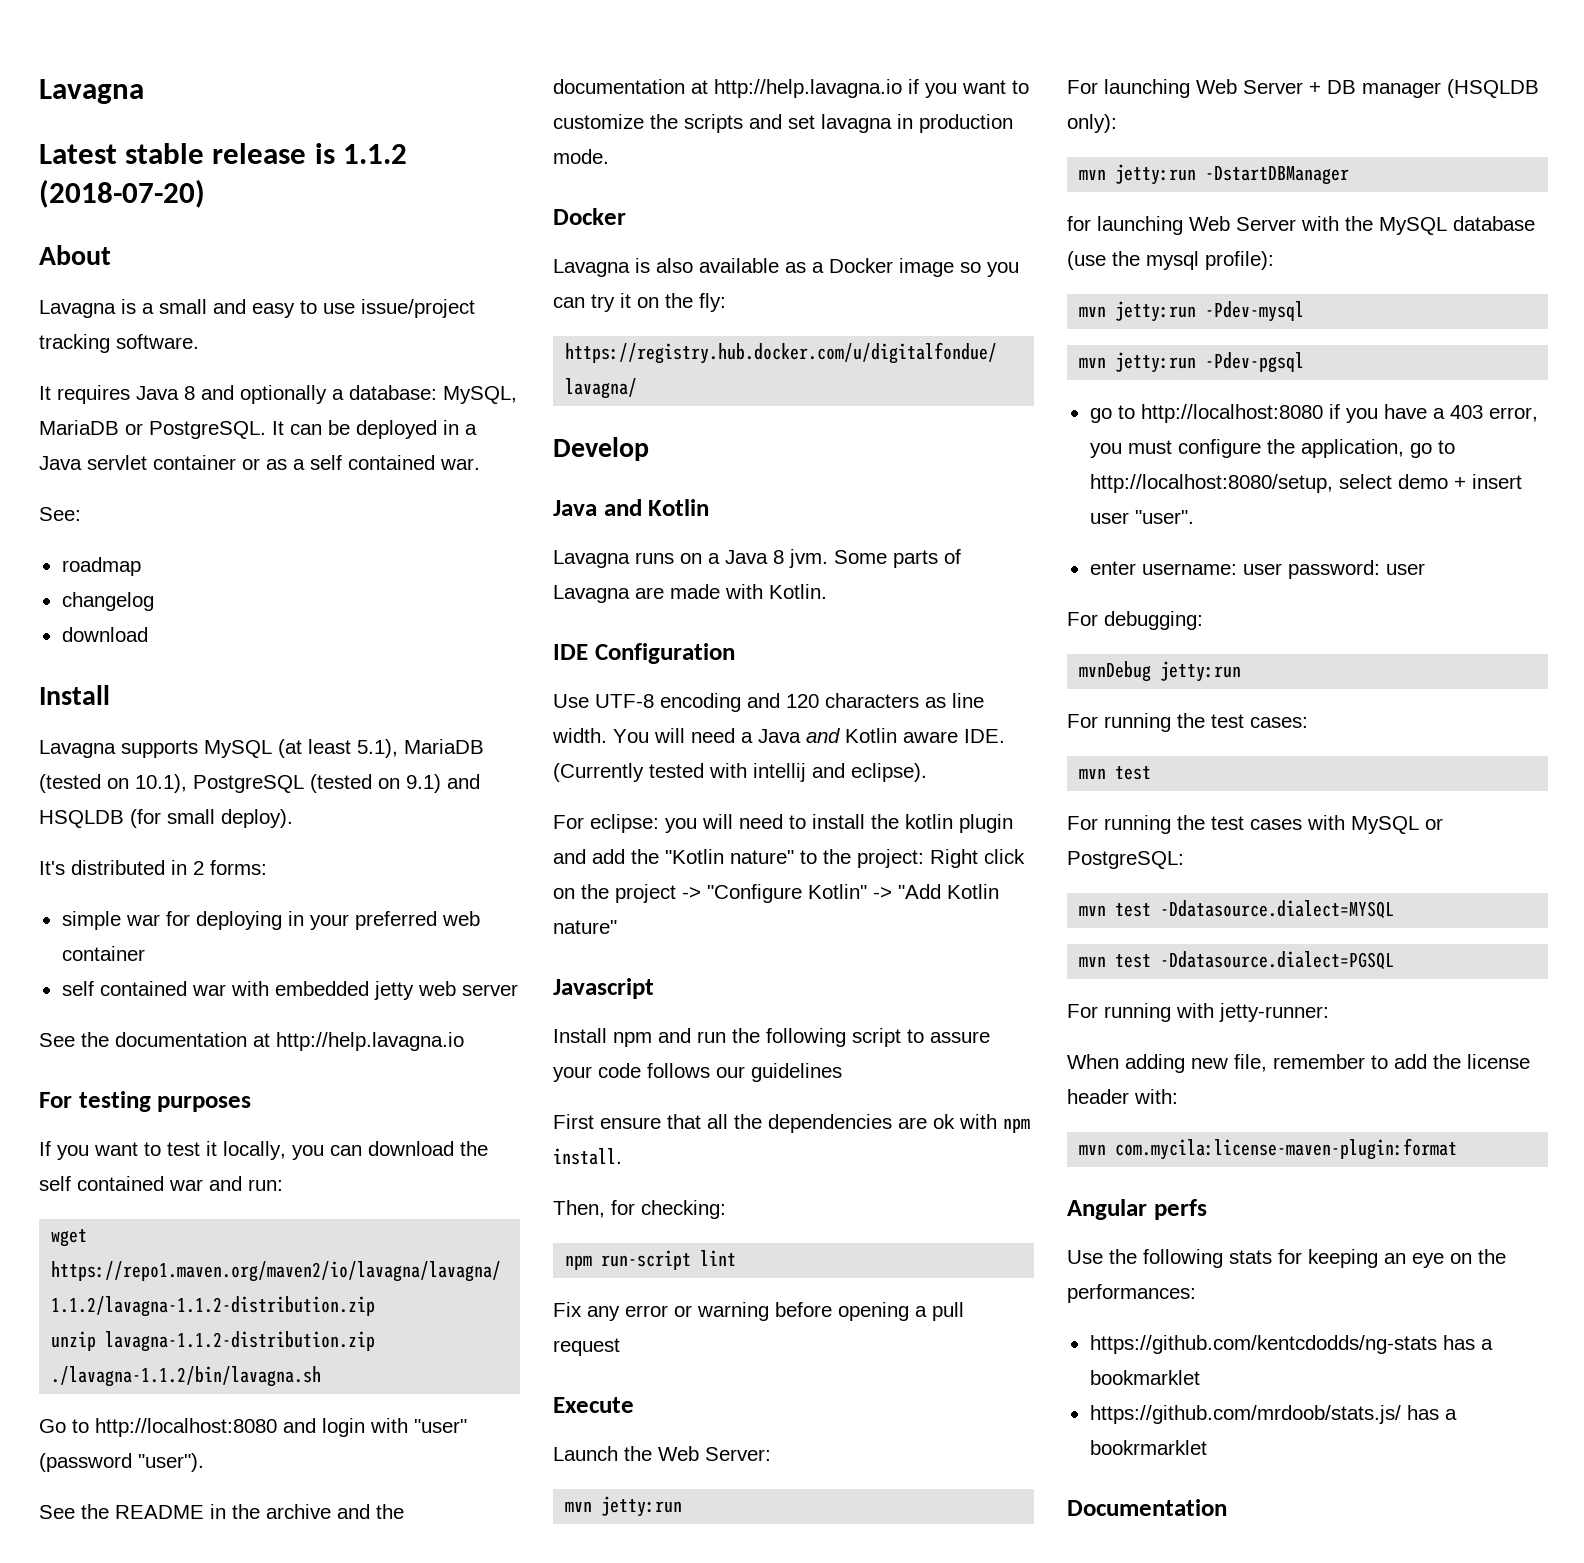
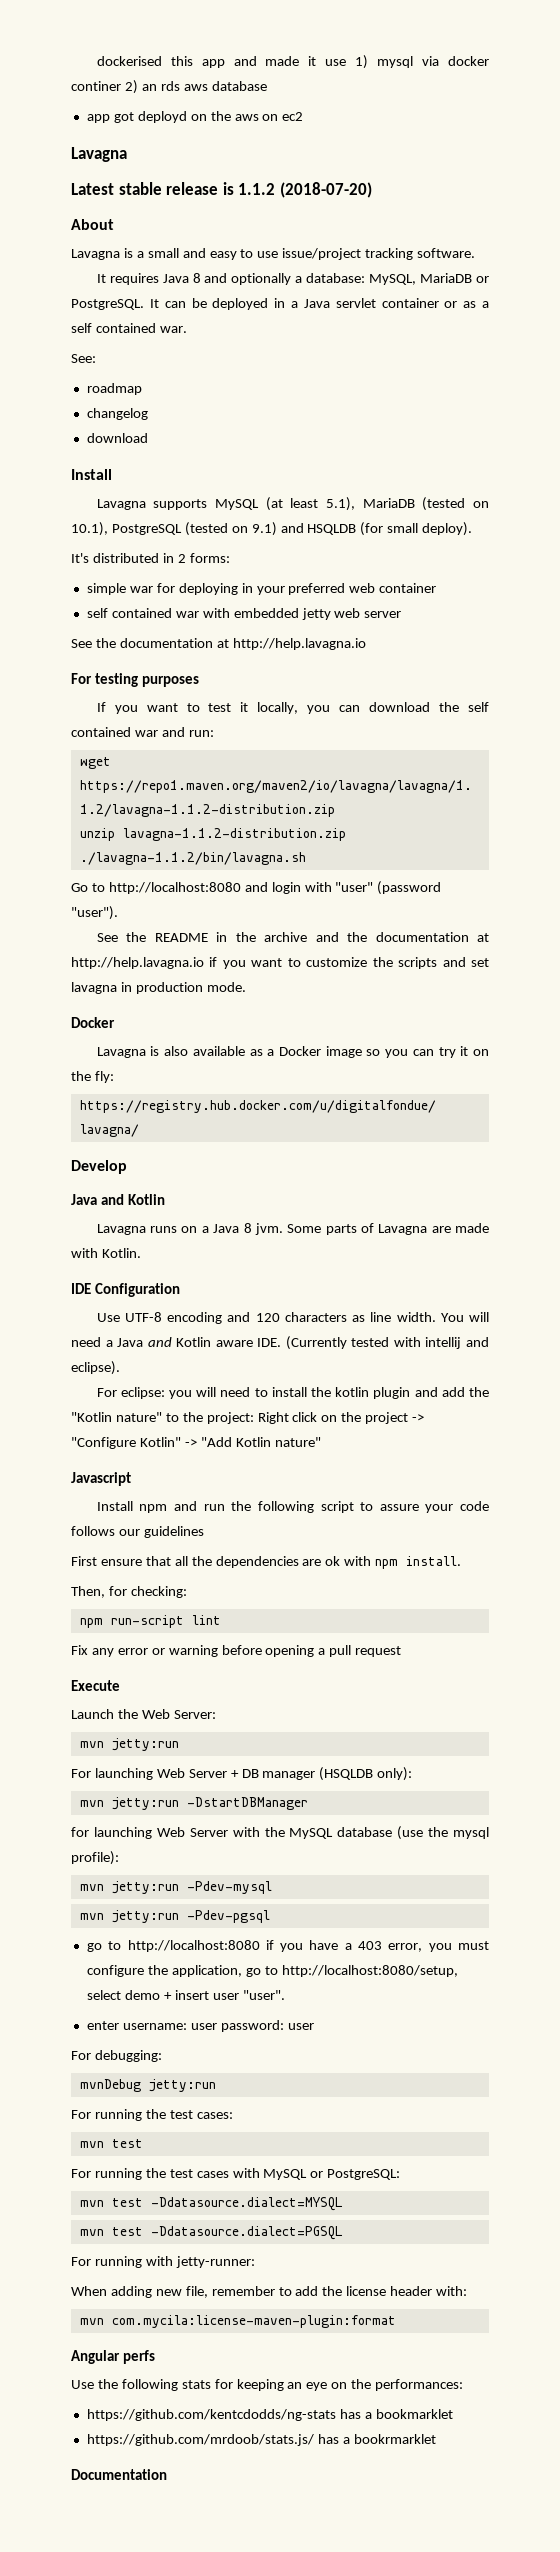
(39, 91) none -> [96,55,490,69] [71,80,267,94] [86,111,304,123] dockerised this app and made it use 1) mysql via docker continer 2) an rds aws database // app got deployd on the aws on ec2 //

